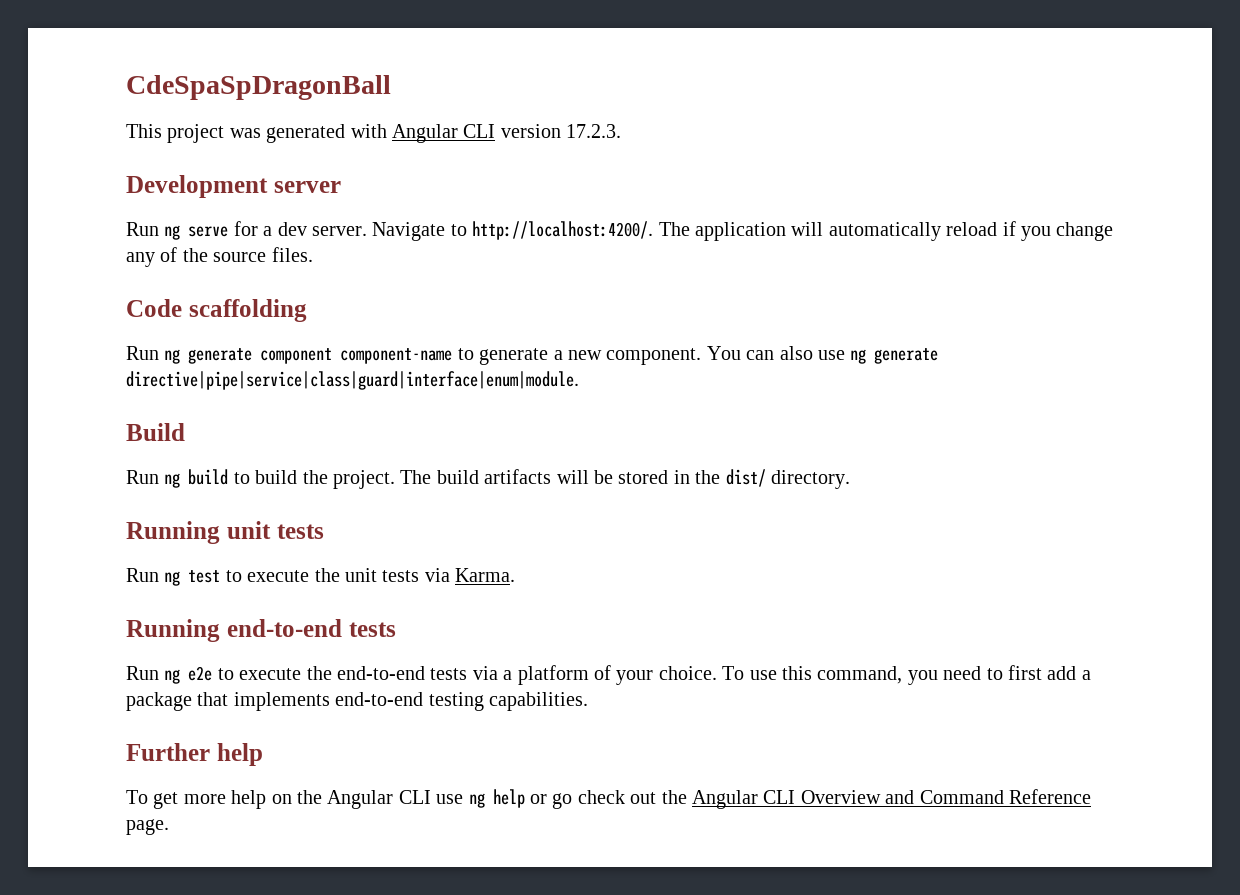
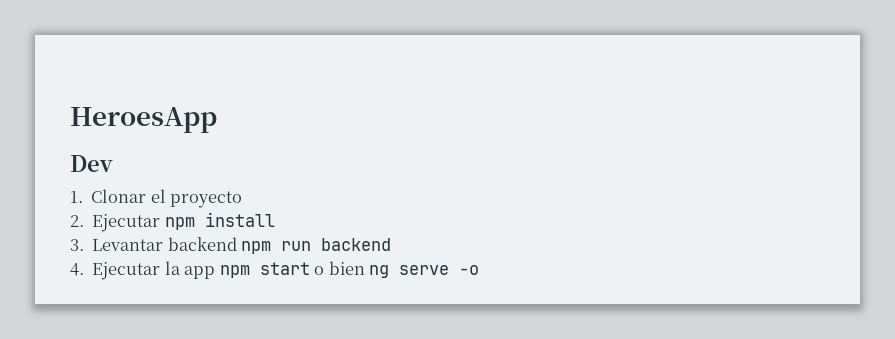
[126,75,391,100] [126,124,622,143] [126,175,341,198] [126,221,1114,241] [126,247,313,267] [126,299,307,322] [126,346,939,365] [126,371,579,390] [126,423,185,441] [126,469,850,489] [126,521,324,544] [126,568,516,586] [126,619,396,642] [126,665,1091,685] [126,692,588,711] [126,743,263,766] [126,789,1091,809] [126,819,169,835] CdeSpaSpDragonBall // This project was generated with Angular CLI version 17.2.3. // Development server // Run ng serve for a dev server. Navigate to http://localhost:4200/. The application will automatically reload if you change any of the source files. // Code scaffolding // Run ng generate component component-name to generate a new component. You can also use ng generate directive|pipe|service|class|guard|interface|enum|module. // Build // Run ng build to build the project. The build artifacts will be stored in the dist/ directory. // Running unit tests // Run ng test to execute the unit tests via Karma. // Running end-to-end tests // Run ng e2e to execute the end-to-end tests via a platform of your choice. To use this command, you need to first add a package that implements end-to-end testing capabilities. // Further help // To get more help on the Angular CLI use ng help or go check out the Angular CLI Overview and Command Reference page. -> [70,107,217,133] [70,155,113,172] [70,189,243,208] [70,212,275,232] [70,237,392,254] [70,261,479,280] HeroesApp // Dev // 1. Clonar el proyecto // 2. Ejecutar npm install // 3. Levantar backend npm run backend // 4. Ejecutar la app npm start o bien ng serve -o

